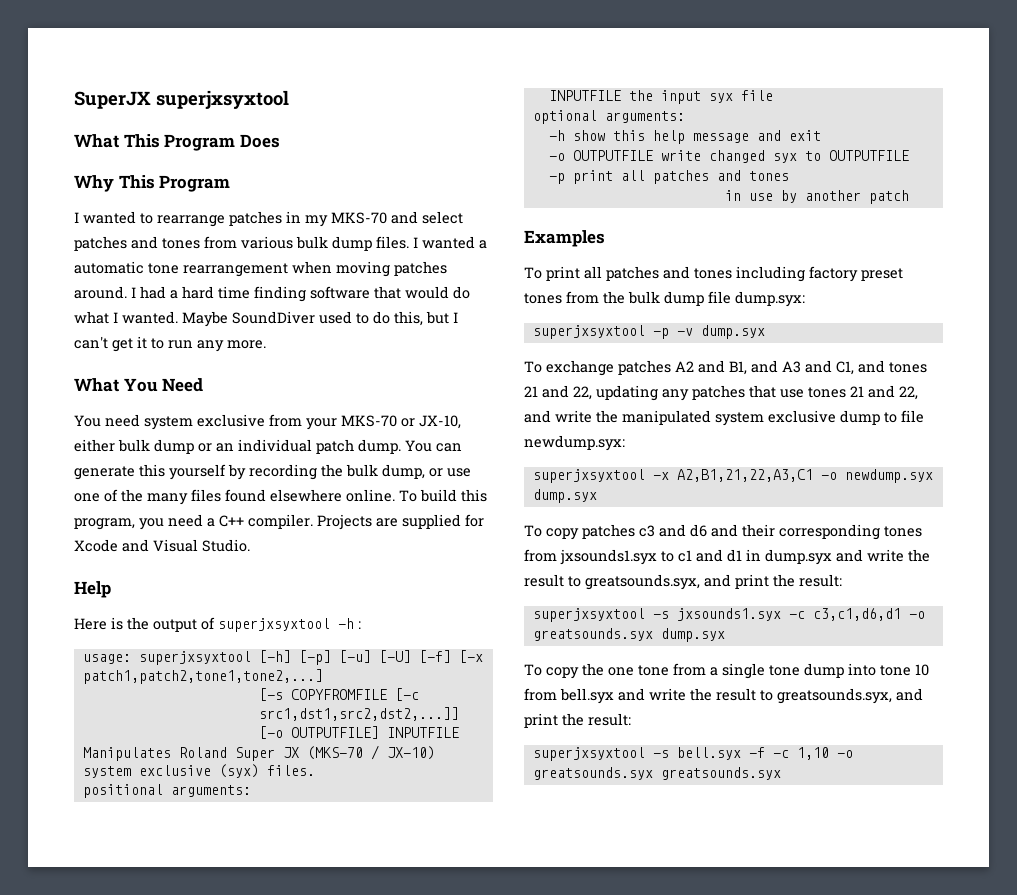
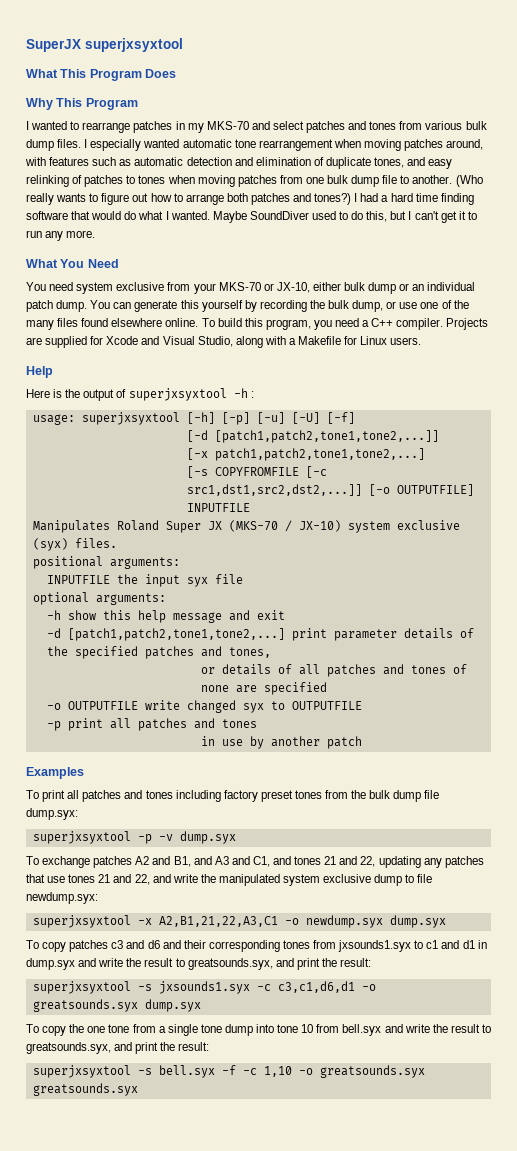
[422,236,487,249] wanted a -> [90,139,180,151] especially wanted
[74,286,127,299] around. -> [446,139,484,150] [25,157,453,169] [26,175,483,187] [26,193,352,205] around, with features such as automatic detection and elimination of duplicate tones, and easy relinking of patches to tones when moving patches from one bulk dump file to another. (Who really wants to figure out how to arrange both patches and tones?)
[202,539,250,552] Studio. -> [197,336,422,348] Studio, along with a Makefile for Linux users.
(451, 656) none -> [186,430,439,443] // [-d [patch1,patch2,tone1,tone2,...]] //
(821, 135) none -> [46,628,474,641] [46,646,271,659] [200,664,467,677] [200,682,327,695] // -d [patch1,patch2,tone1,tone2,...] print parameter details of the specified patches and tones, // or details of all patches and tones of none are specified

